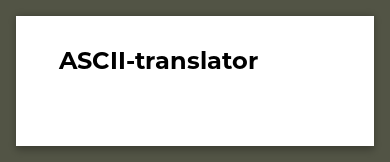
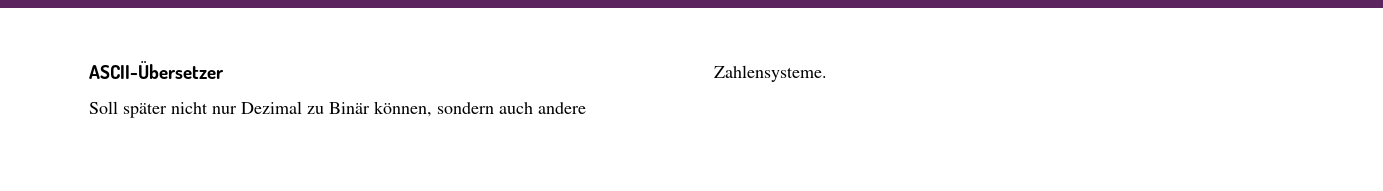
[58,51,258,69] ASCII-translator -> [89,61,224,79] [89,101,586,118] [714,65,827,82] ASCII-Übersetzer // Soll später nicht nur Dezimal zu Binär können, sondern auch andere Zahlensysteme.

